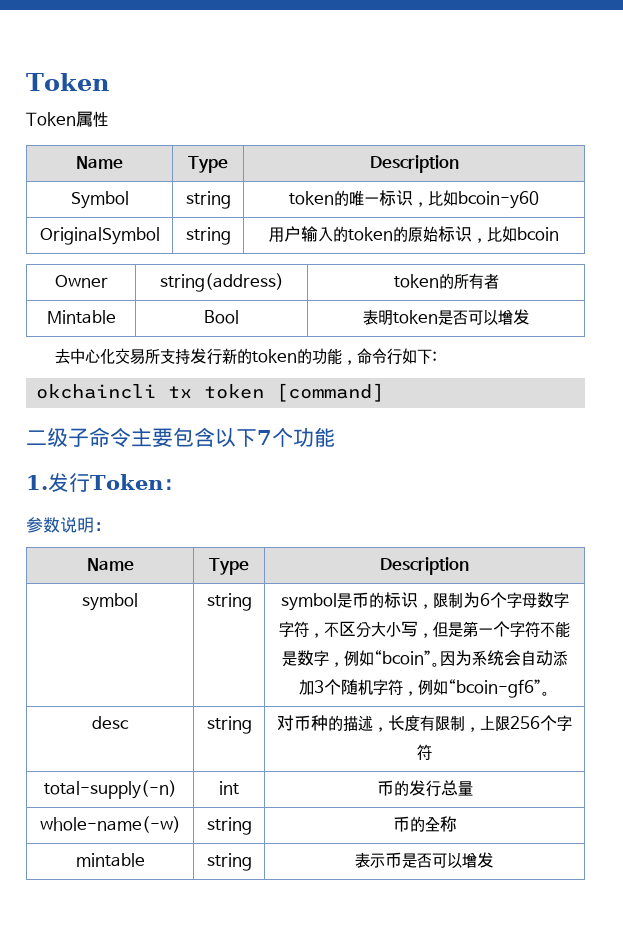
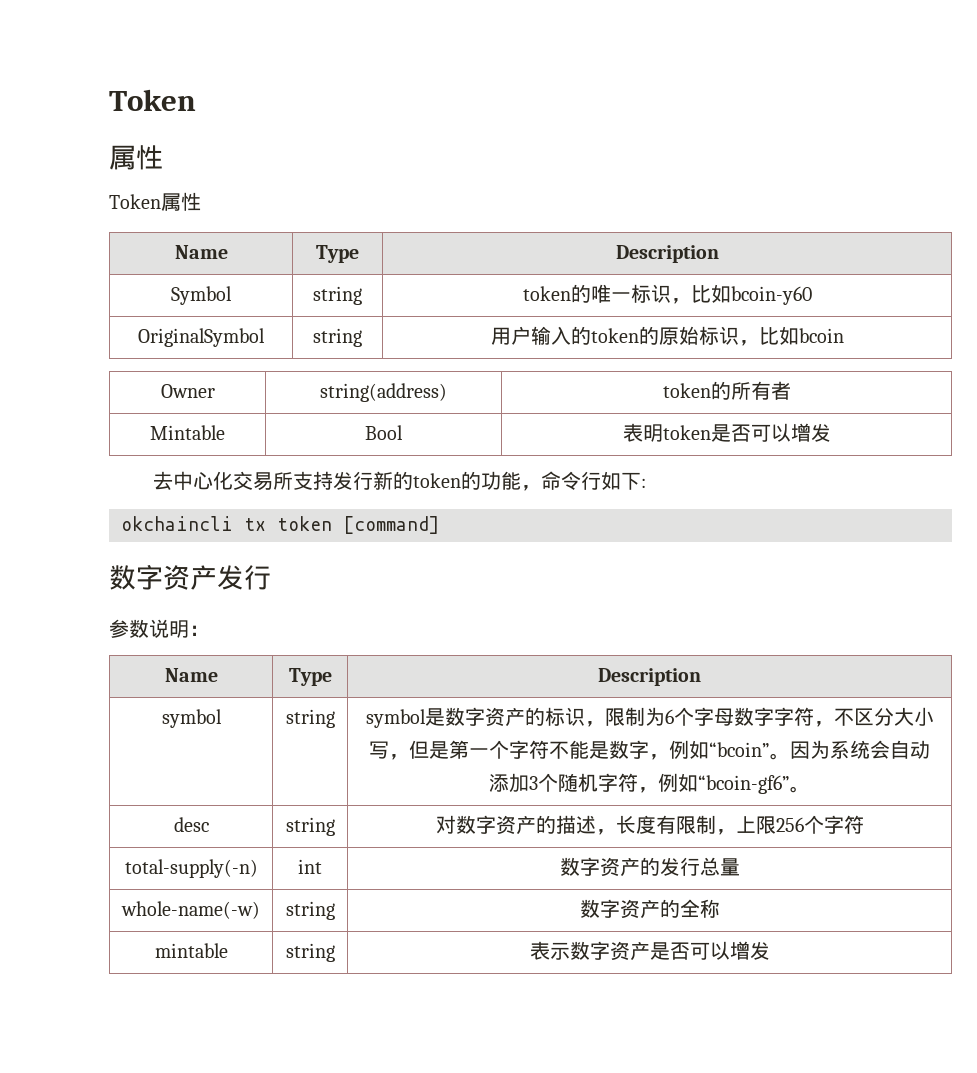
[26,73,109,91] Token -> [109,89,196,111] [109,145,163,170] Token // 属性
[26,427,335,448] [26,473,184,492] 二级子命令主要包含以下7个功能 // 1.发行Token： -> [109,564,271,590] 数字资产发行
[351,592,369,608] 币 -> [444,707,525,727] 数字资产
[294,715,328,731] 币种 -> [455,815,536,835] 数字资产
[376,780,394,796] 币 -> [559,857,640,877] 数字资产
[392,816,410,832] 币 -> [579,899,660,919] 数字资产
[385,852,402,868] 币 -> [569,941,650,961] 数字资产

